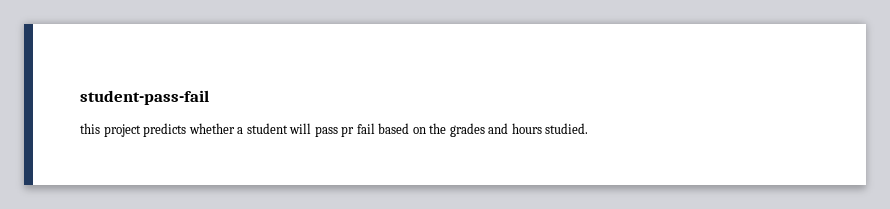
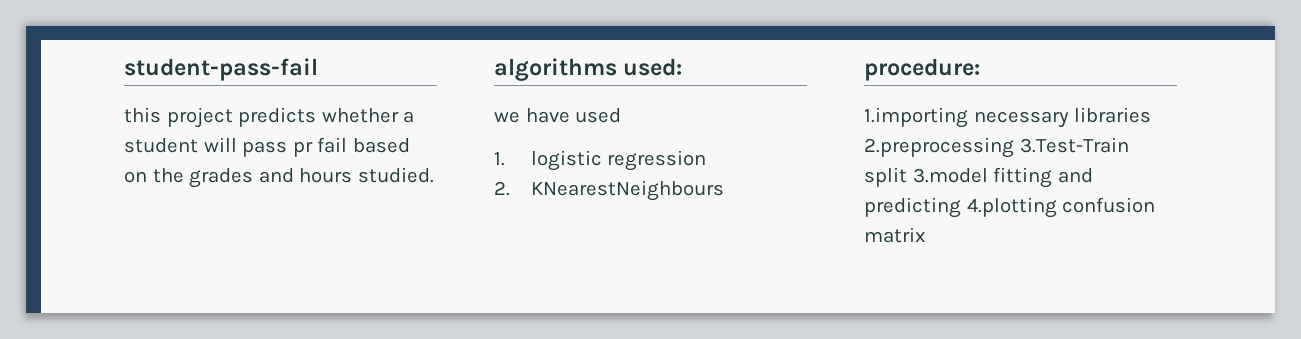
(589, 128) none -> [494,58,683,81] [494,108,622,123] [494,150,707,171] [494,180,724,201] [864,58,980,81] [864,107,1152,128] [864,137,1129,158] [864,167,1093,188] [864,197,1156,218] [864,227,925,243] // algorithms used: // we have used // 1. logistic regression // 2. KNearestNeighbours // procedure: // 1.importing necessary libraries 2.preprocessing 3.Test-Train split 3.model fitting and predicting 4.plotting confusion matrix

